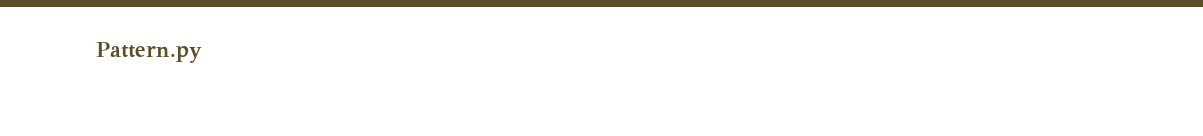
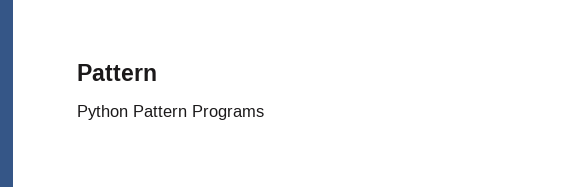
[96,42,202,63] Pattern.py -> [77,64,157,81] [77,105,264,120] Pattern // Python Pattern Programs

